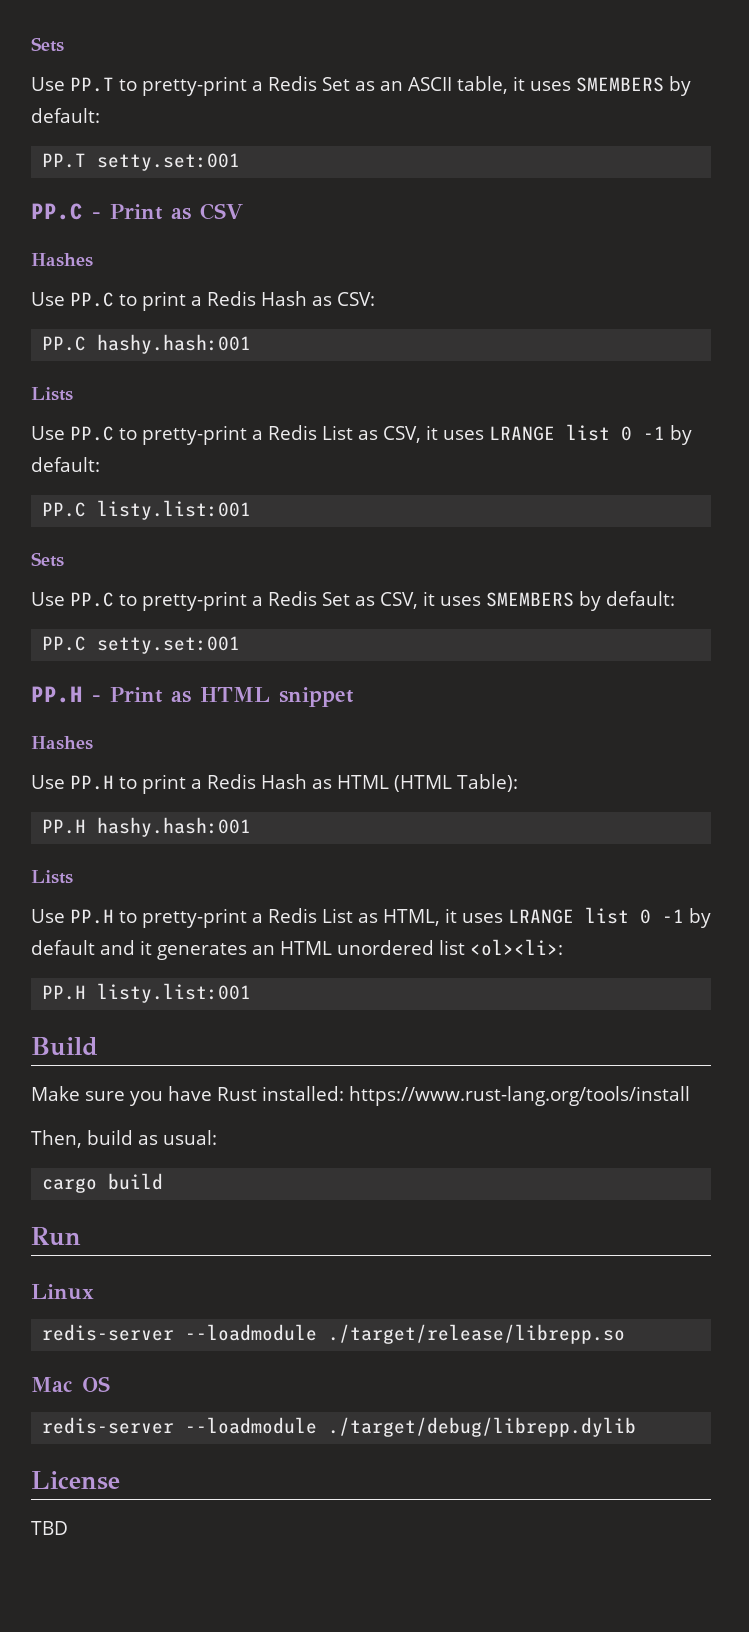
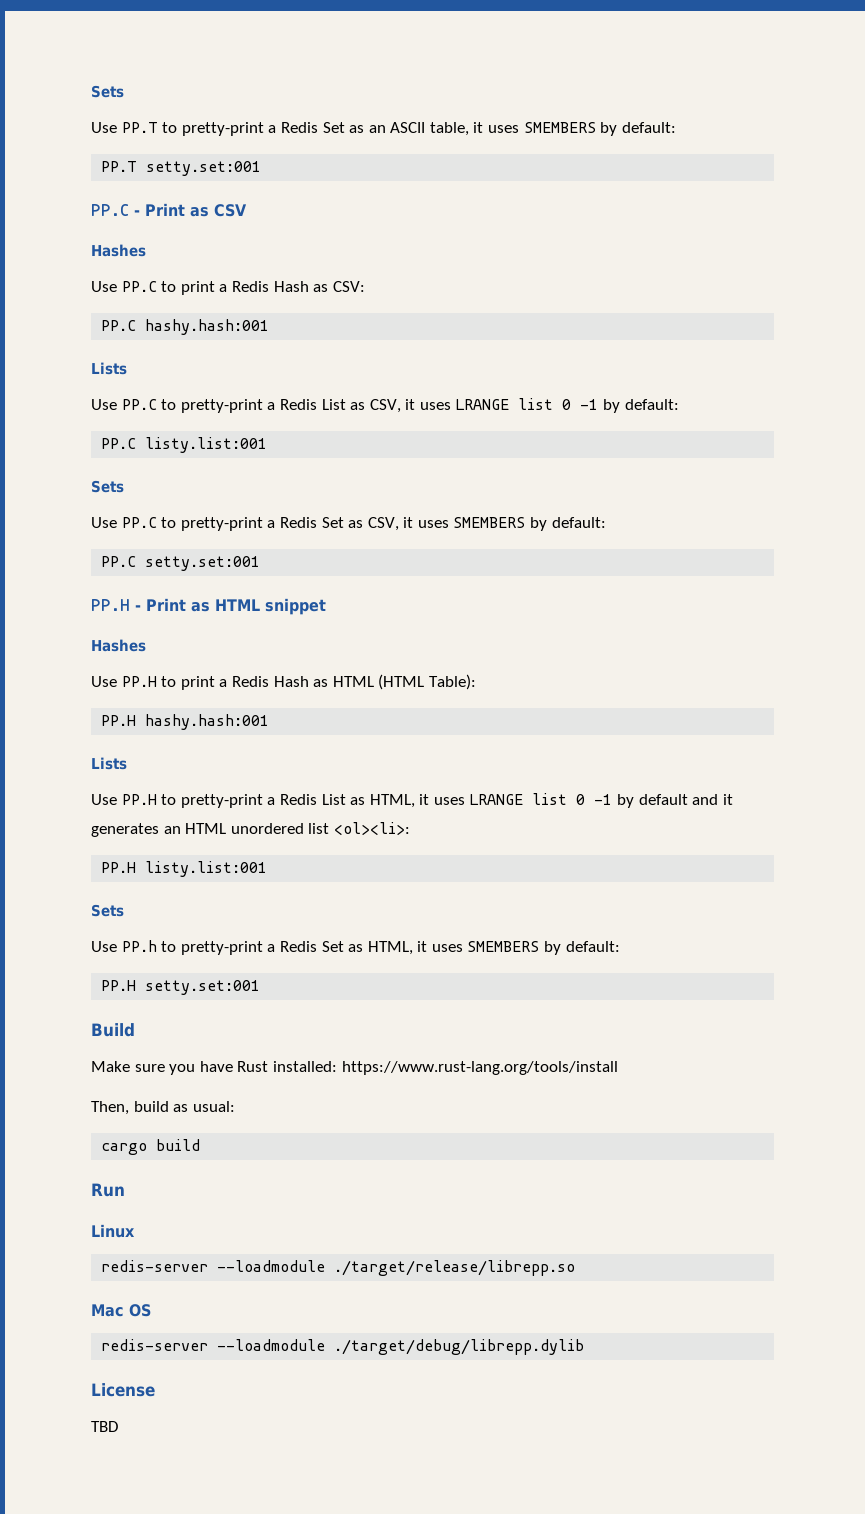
(252, 993) none -> [91,904,124,917] [91,940,620,955] [101,980,261,995] // Sets // Use PP.h to pretty-print a Redis Set as HTML, it uses SMEMBERS by default: // PP.H setty.set:001

